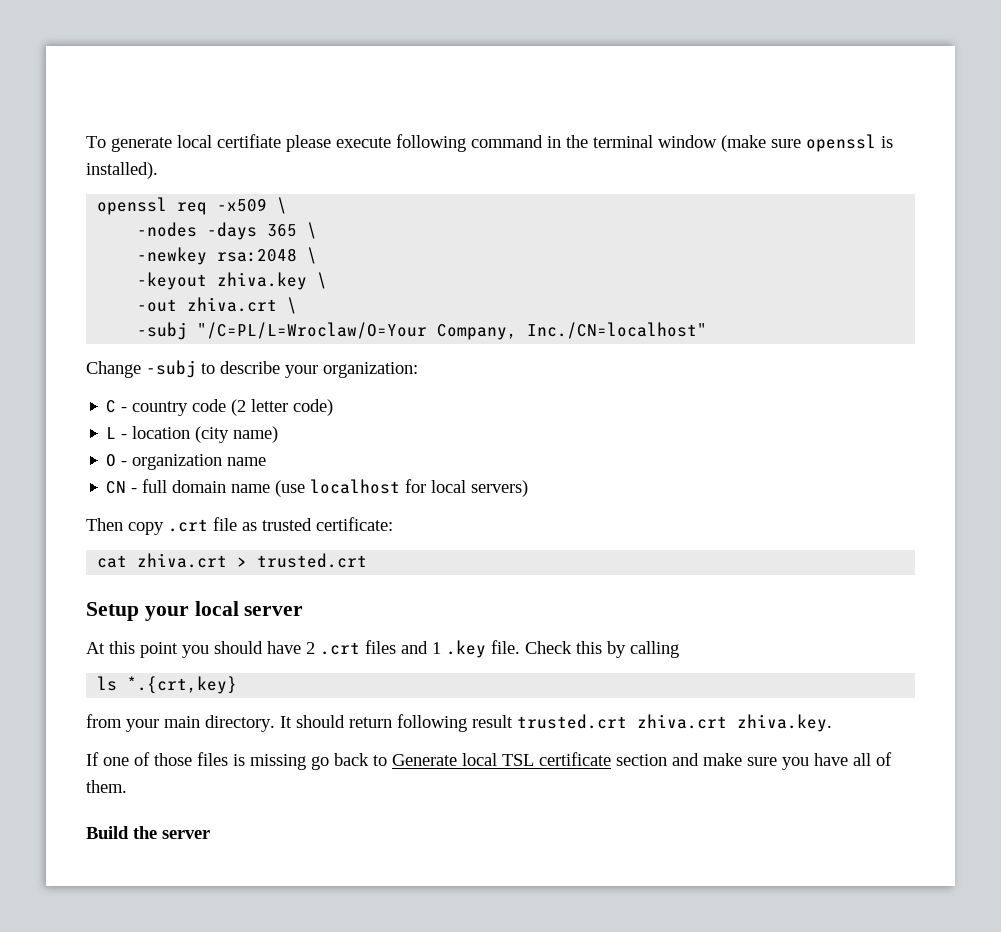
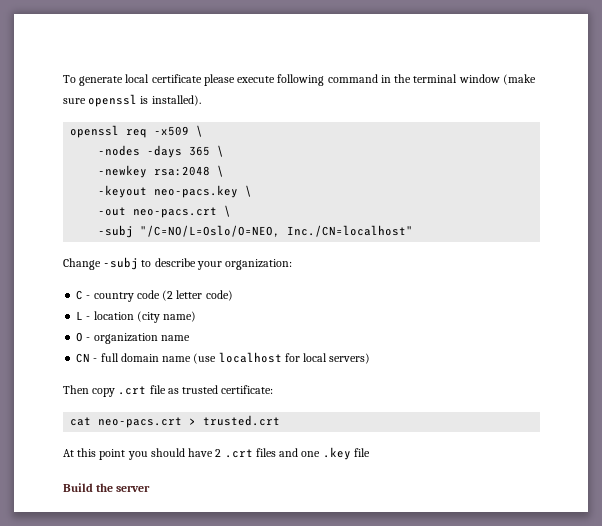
[217,134,281,148] certifiate -> [151,74,202,83] certificate
[217,272,308,290] zhiva.key -> [154,185,239,198] neo-pacs.key
[187,297,278,312] zhiva.crt -> [133,207,218,218] neo-pacs.crt
[197,322,518,340] "/C=PL/L=Wroclaw/O=Your Company, -> [140,225,281,237] "/C=NO/L=Oslo/O=NEO,
[137,553,228,568] zhiva.crt -> [98,417,183,428] neo-pacs.crt
[86,601,304,621] // Setup your local server -> (281, 420) none
[432,640,679,658] [97,676,238,694] [86,714,832,732] [86,752,892,770] [86,780,127,793] 1 .key file. Check this by calling // ls *.{crt,key} // from your main directory. It should return following result trusted.crt zhiva.crt zhiva.key. // If one of those files is missing go back to Generate local TSL certificate section and make sure you have all of them. -> [301,447,370,460] one .key file

